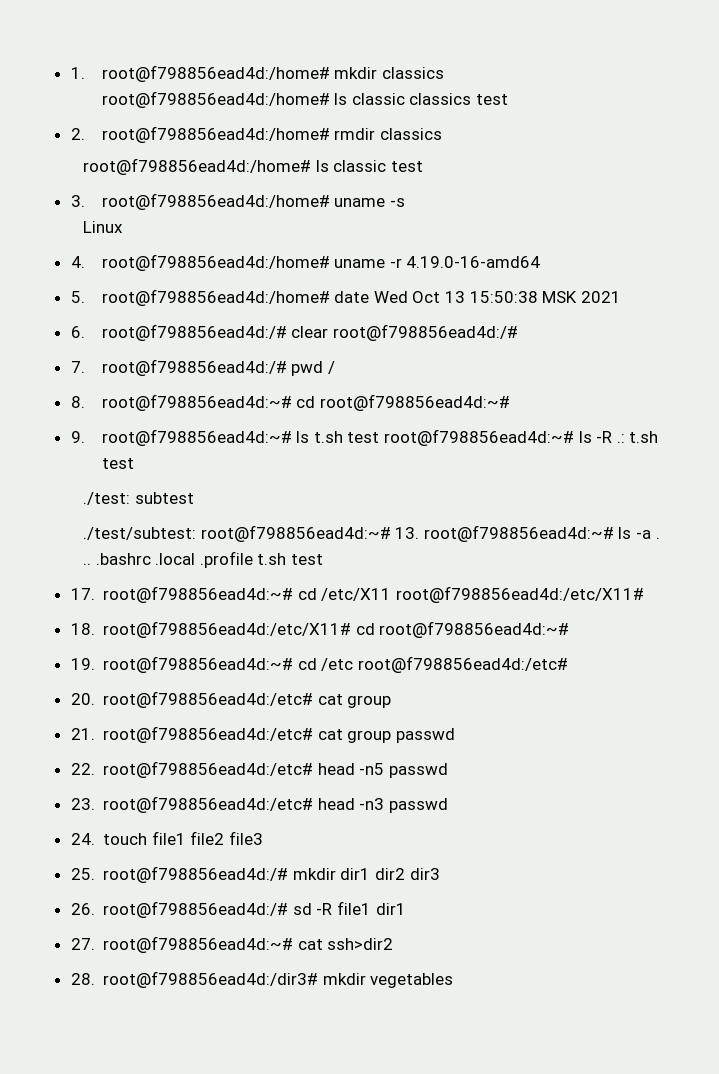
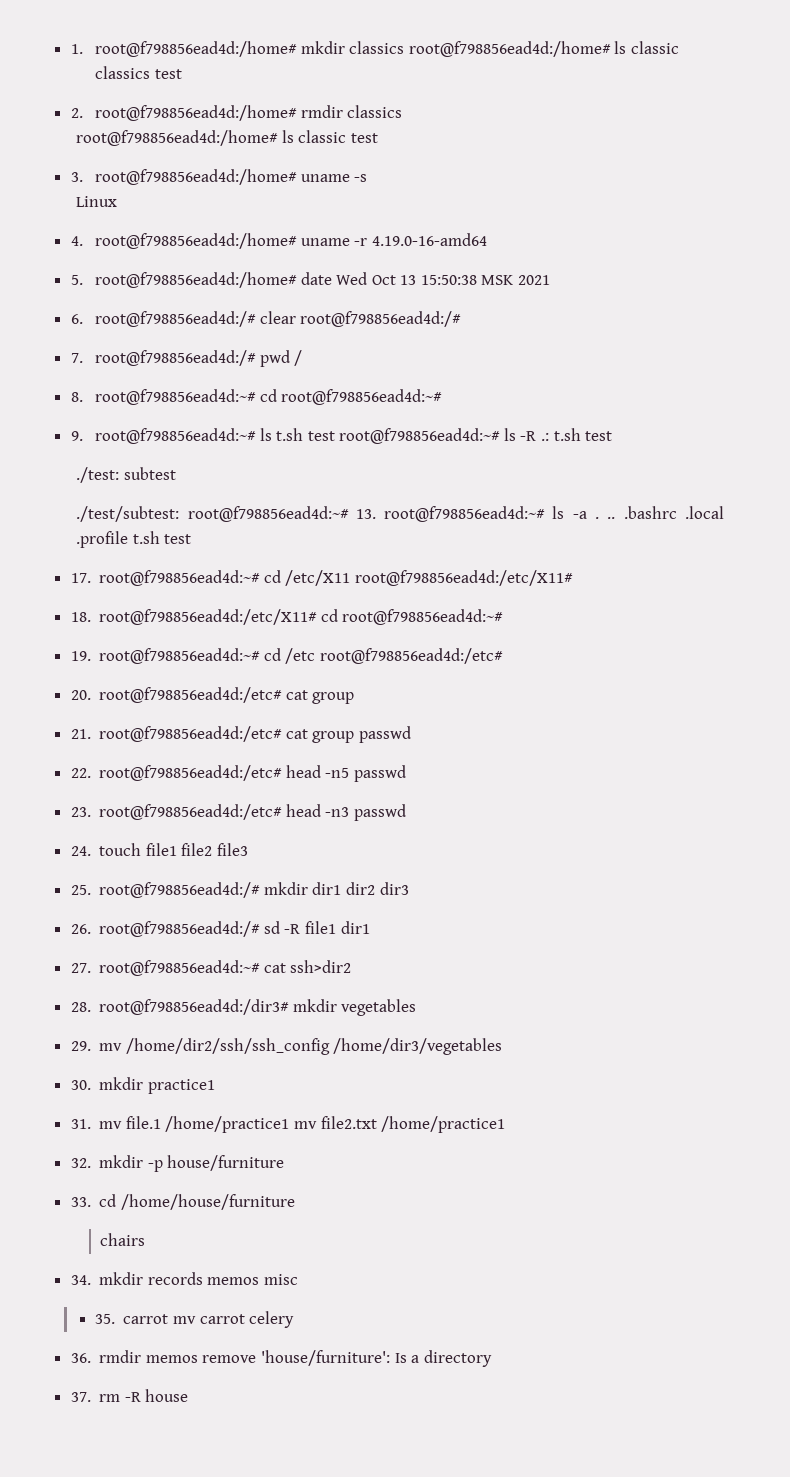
(454, 980) none -> [70,1038,503,1055] [70,1077,215,1094] [70,1116,506,1133] [70,1155,285,1172] [70,1194,295,1210] [100,1233,146,1246] [70,1272,298,1285] [94,1311,295,1328] [70,1350,492,1367] [70,1389,189,1402] // 29. mv /home/dir2/ssh/ssh_config /home/dir3/vegetables // 30. mkdir practice1 // 31. mv file.1 /home/practice1 mv file2.txt /home/practice1 // 32. mkdir -p house/furniture // 33. cd /home/house/furniture // chairs // 34. mkdir records memos misc // 35. carrot mv carrot celery // 36. rmdir memos remove 'house/furniture': Is a directory // 37. rm -R house

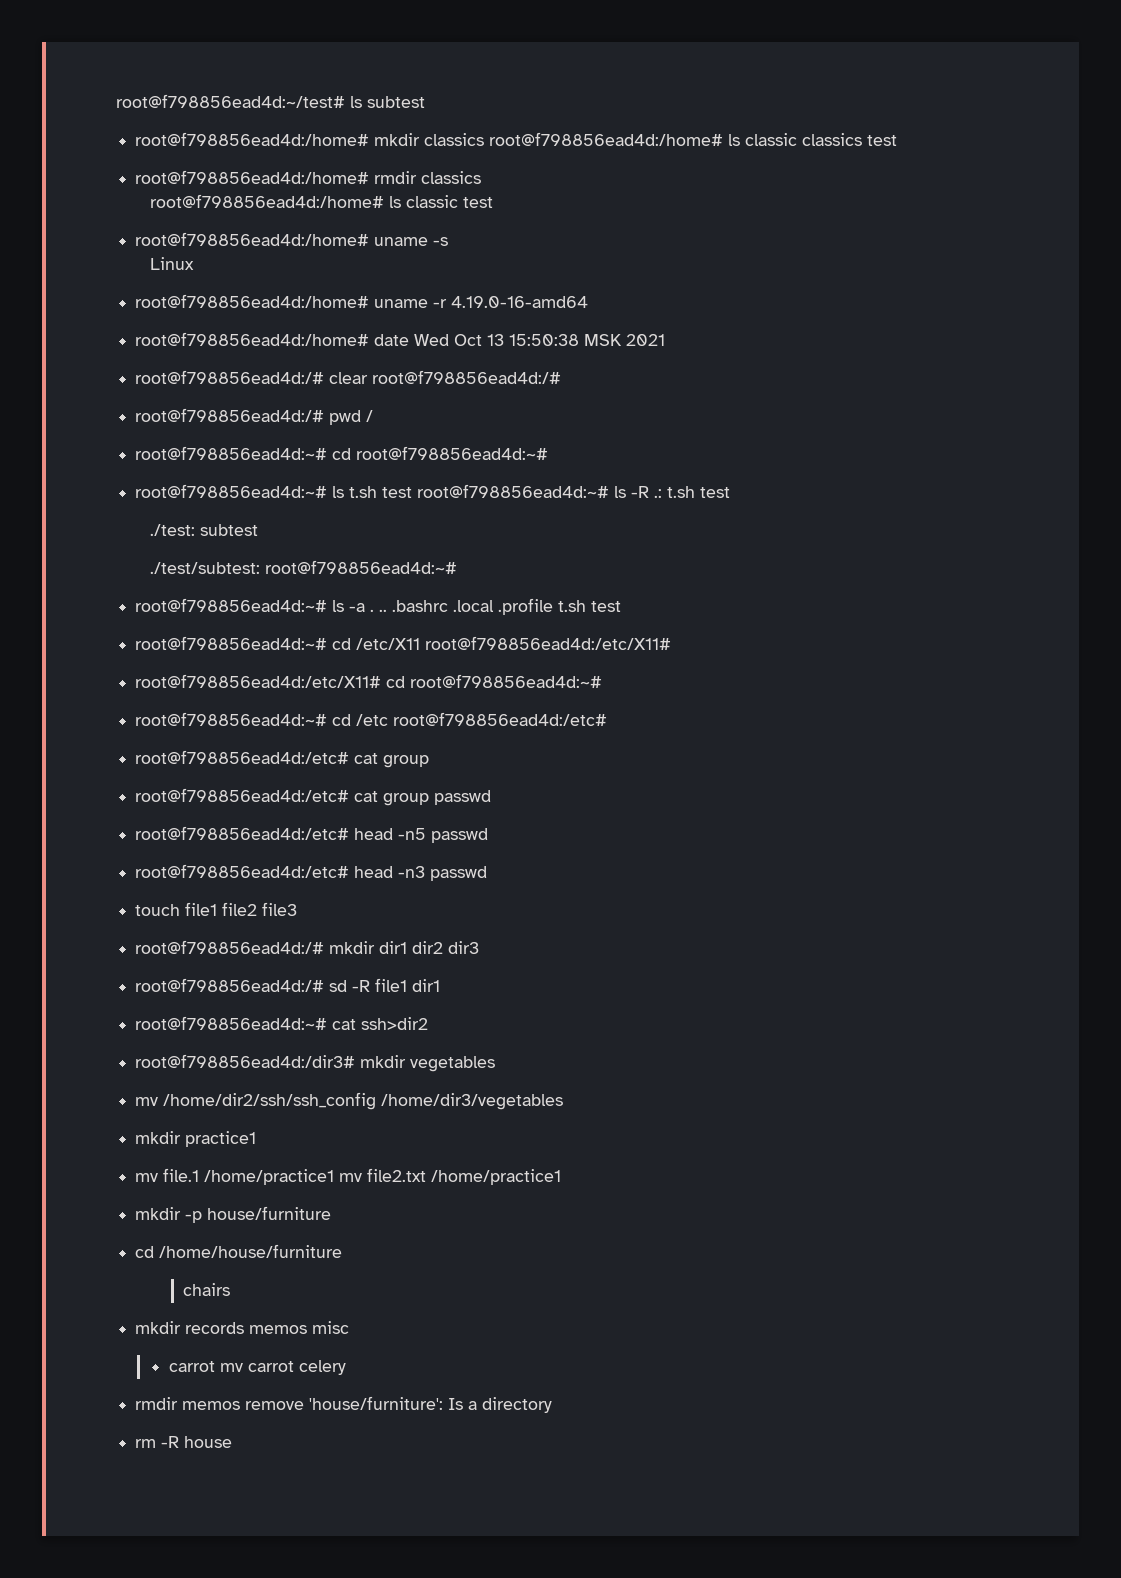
[70,44,83,54] 1. -> [116,94,425,108] root@f798856ead4d:~/test# ls subtest //
[70,108,83,118] 2. -> (898, 140) none
[70,172,83,182] 3. -> (493, 202) none
[70,236,83,246] 4. -> (194, 263) none
[70,275,83,285] 5. -> (589, 302) none
[70,314,83,324] 6. -> (666, 340) none
[70,353,83,363] 7. -> (562, 377) none
[70,392,83,402] 8. -> (374, 416) none
[70,431,83,441] 9. -> (549, 453) none
[355,509,376,519] 13. -> (457, 567) //
[70,573,91,583] 17. -> (622, 606) none
[70,612,91,622] 18. -> (672, 643) none
[70,651,91,661] 19. -> (603, 681) none
[70,690,91,700] 20. -> (608, 719) none
[70,729,91,739] 21. -> (430, 761) none
[70,768,91,778] 22. -> (492, 797) none
[70,807,91,817] 23. -> (489, 835) none
[70,846,91,856] 24. -> (488, 873) none
[70,885,91,895] 25. -> (298, 909) none
[70,924,91,934] 26. -> (480, 947) none
[70,963,91,973] 27. -> (441, 985) none
[70,1002,91,1012] 28. -> (429, 1023) none
[70,1041,91,1051] 29. -> (496, 1064) none
[70,1080,91,1090] 30. -> (564, 1101) none
[70,1119,91,1129] 31. -> (257, 1139) none
[70,1158,91,1168] 32. -> (562, 1177) none
[70,1197,91,1207] 33. -> (332, 1213) none
[70,1275,91,1285] 34. -> (231, 1289) none
[94,1314,115,1324] 35. -> (350, 1327) none
[70,1353,91,1363] 36. -> (346, 1367) none
[70,1392,91,1402] 37. -> (553, 1405) none

